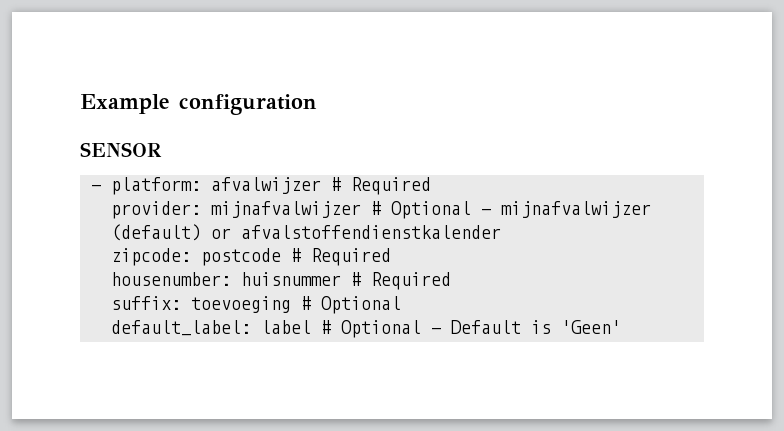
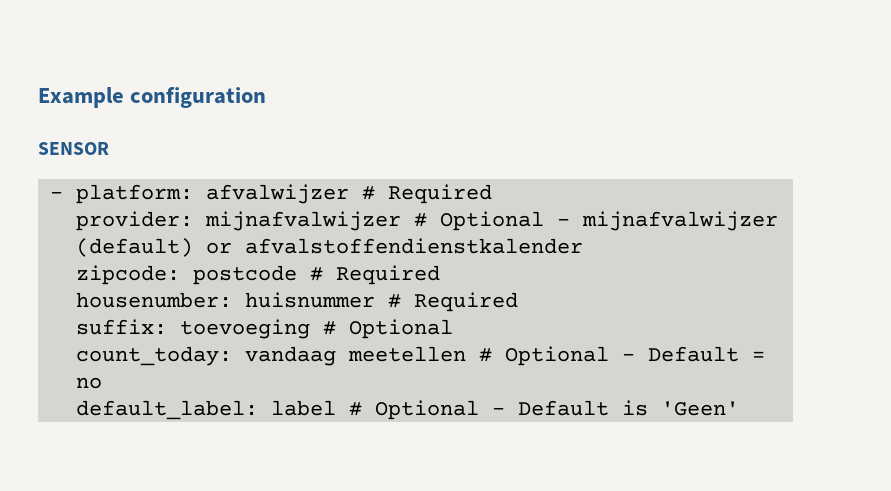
(402, 305) none -> [75,346,765,366] [75,377,102,389] // count_today: vandaag meetellen # Optional - Default = no

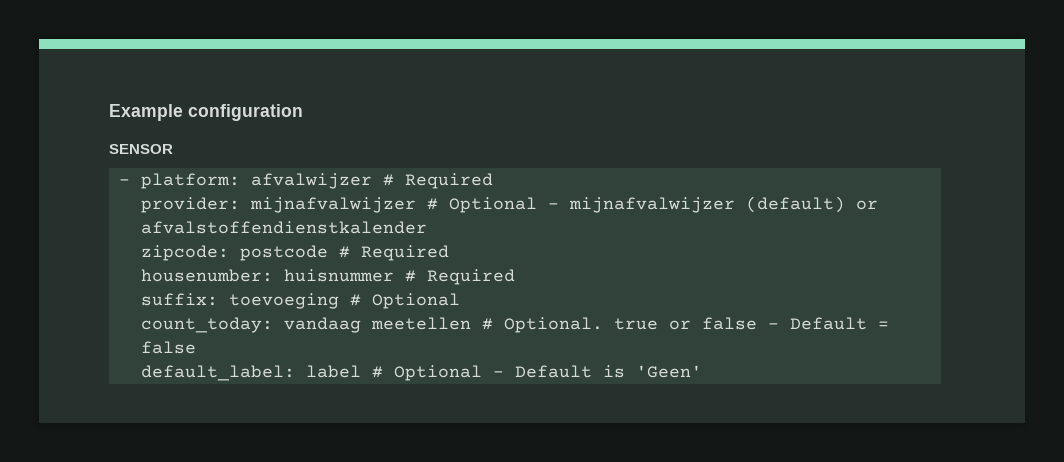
[504,346,609,366] Optional -> [503,317,757,333] Optional. true or false
[75,377,102,389] no -> [140,341,196,354] false

